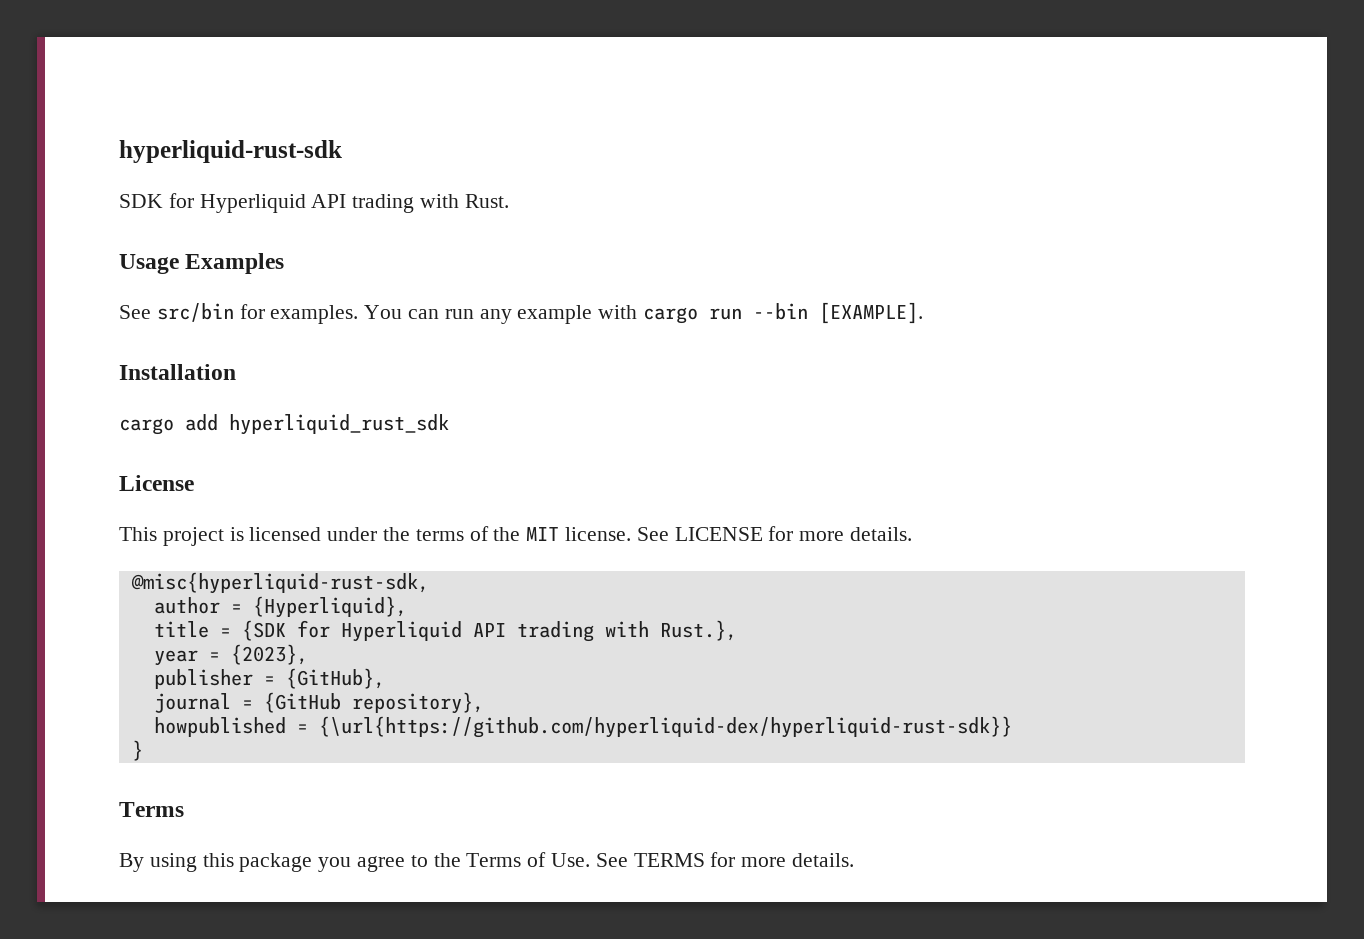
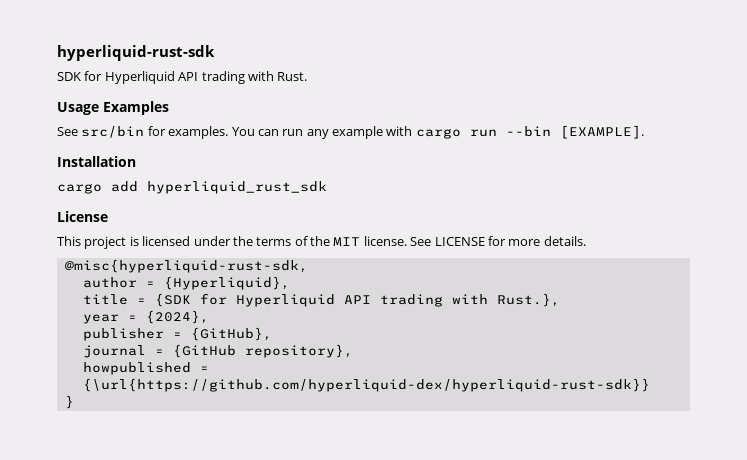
[230,644,308,665] {2023}, -> [145,310,209,324] {2024},
[119,802,184,817] [119,852,855,872] // Terms // By using this package you agree to the Terms of Use. See TERMS for more details. -> (74, 402) none

